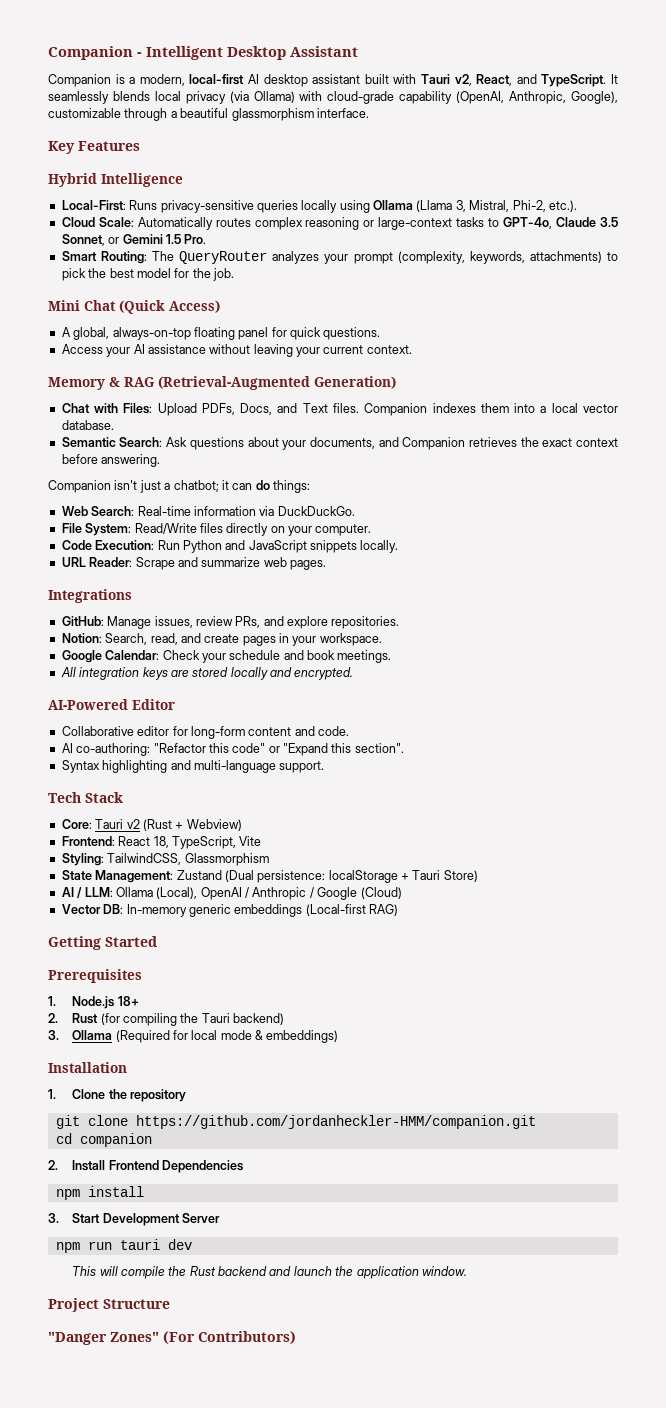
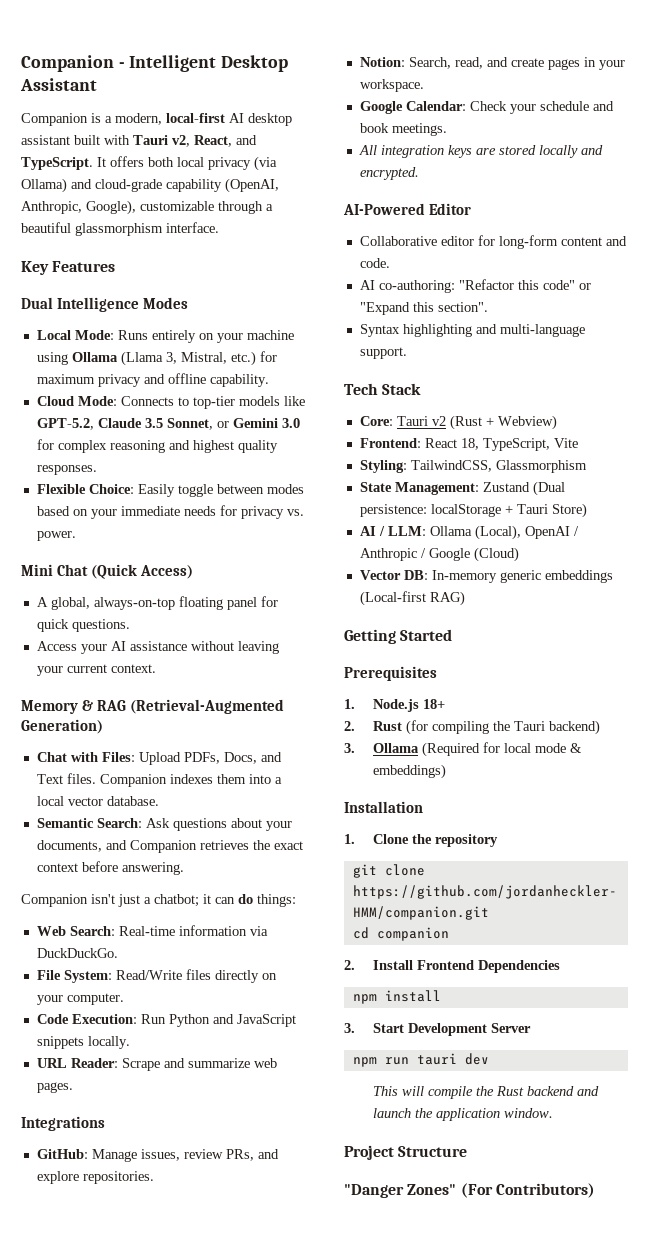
[48,91,150,104] seamlessly blends -> [110,156,174,167] offers both
[299,91,323,101] with -> [71,179,92,189] and
[48,173,97,187] Hybrid -> [21,297,53,309] Dual
[61,200,338,213] // Local-First: Runs privacy-sensitive queries locally -> [143,297,189,309] [36,330,294,343] Modes // Local Mode: Runs entirely on your machine
[512,200,577,212] [61,217,553,230] Phi-2, etc.). // Cloud Scale: Automatically routes complex reasoning or large-context tasks to GPT-4o, -> [230,351,277,366] [36,373,269,387] [36,396,305,409] [36,418,94,430] etc.) for maximum privacy and offline capability. // Cloud Mode: Connects to top-tier models like GPT-5.2,
[165,234,207,244] [61,251,618,264] [61,268,234,281] 1.5 Pro. // Smart Routing: The QueryRouter analyzes your prompt (complexity, keywords, attachments) to pick the best model for the job. -> [281,418,300,428] [36,439,278,453] [36,465,97,475] [36,484,304,497] [36,505,304,519] [36,531,76,541] 3.0 for complex reasoning and highest quality responses. // Flexible Choice: Easily toggle between modes based on your immediate needs for privacy vs. power.

